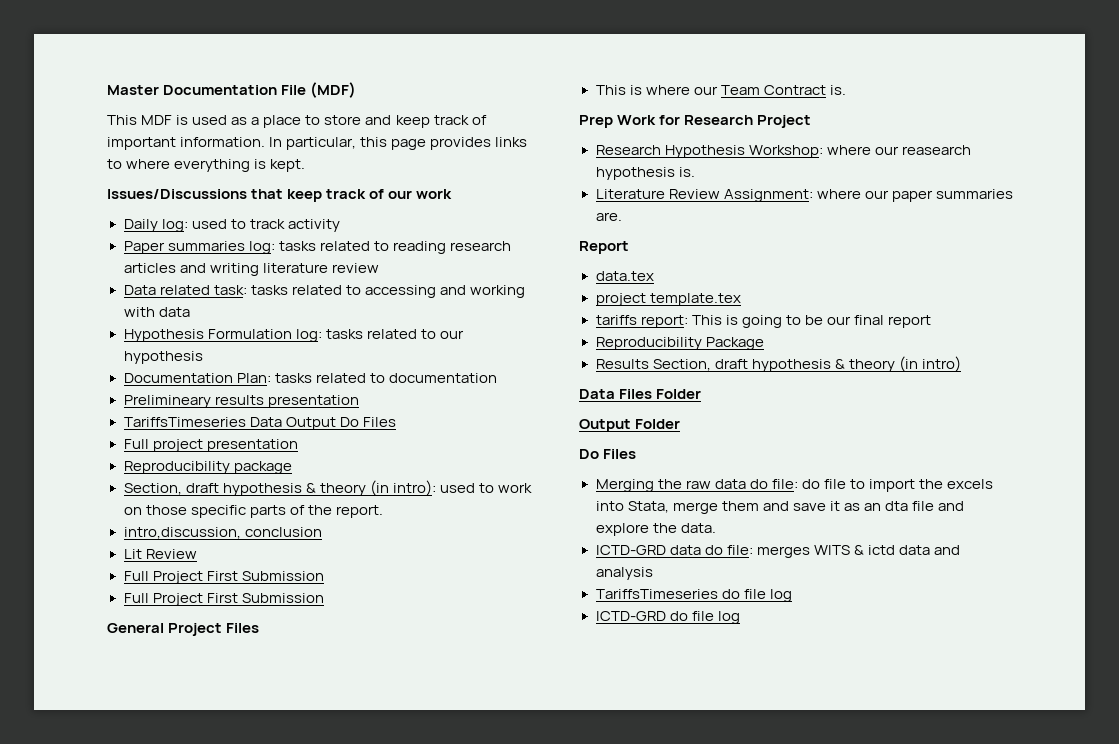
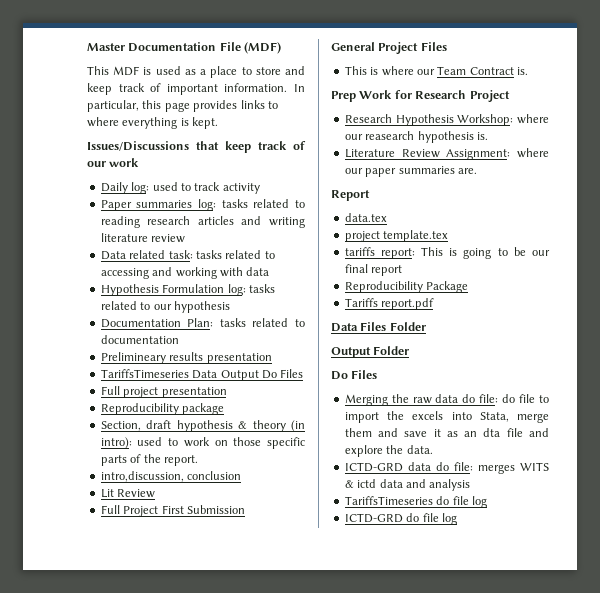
[123,593,324,606] // Full Project First Submission -> (245, 509) none
[595,356,961,372] Results Section, draft hypothesis & theory (in intro) -> [344,298,435,310] Tariffs report.pdf

